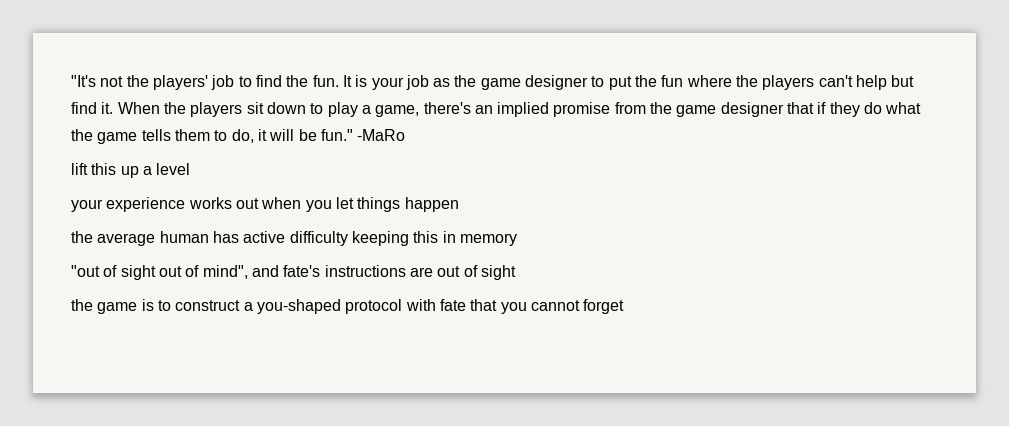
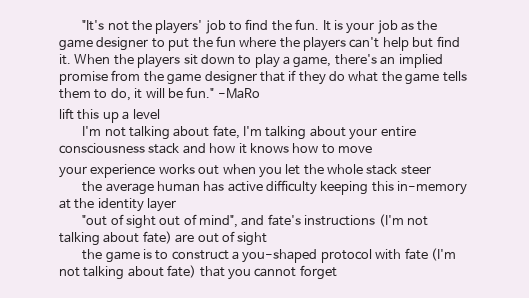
(191, 169) none -> [82,125,416,140] [59,143,372,154] // I'm not talking about fate, I'm talking about your entire consciousness stack and how it knows how to move
[357,197,459,212] things happen -> [303,164,431,175] the whole stack steer
[442,231,517,246] in memory -> [397,181,468,195] [59,198,177,212] in-memory at the identity layer
(406, 271) none -> [378,214,428,227] [59,231,172,246] (I'm not talking about fate)
(466, 305) none -> [430,248,456,261] [59,265,197,280] (I'm not talking about fate)

